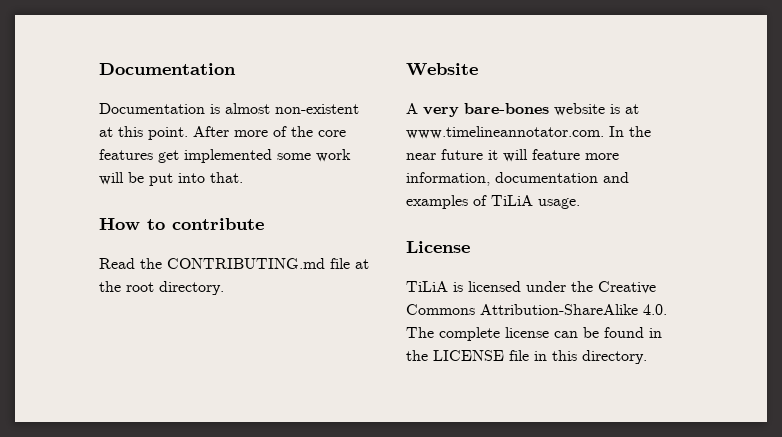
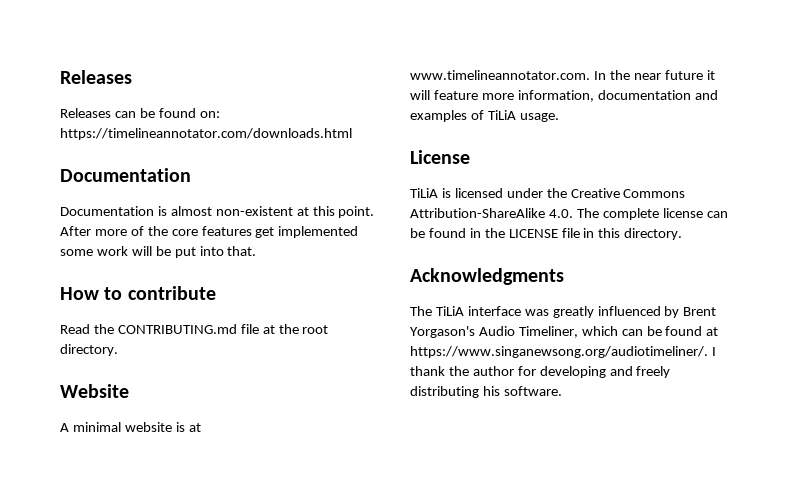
(99, 69) none -> [60,70,132,84] [60,108,220,118] [60,128,352,140] Releases // Releases can be found on: https://timelineannotator.com/downloads.html //
[423,103,549,117] very bare-bones -> [72,422,121,432] minimal
(647, 357) none -> [410,268,564,285] [410,306,717,318] [410,326,719,338] [410,346,716,358] [410,366,671,378] [410,386,562,398] // Acknowledgments // The TiLiA interface was greatly influenced by Brent Yorgason's Audio Timeliner, which can be found at https://www.singanewsong.org/audiotimeliner/. I thank the author for developing and freely distributing his software.

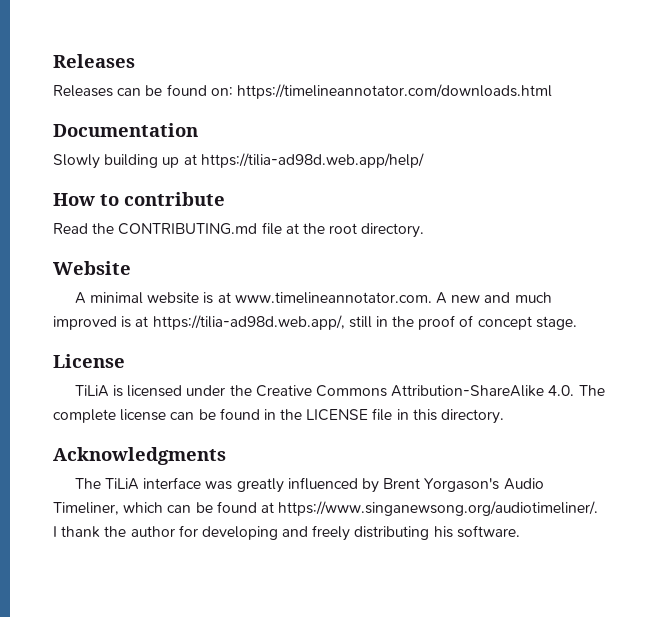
[60,206,375,218] [60,226,359,238] [60,246,257,258] Documentation is almost non-existent at this point. After more of the core features get implemented some work will be put into that. -> [53,153,424,169] Slowly building up at https://tilia-ad98d.web.app/help/
[593,70,715,80] [410,90,718,102] [410,110,559,122] In the near future it will feature more information, documentation and examples of TiLiA usage. -> [435,292,552,304] [53,315,577,330] A new and much improved is at https://tilia-ad98d.web.app/, still in the proof of concept stage.

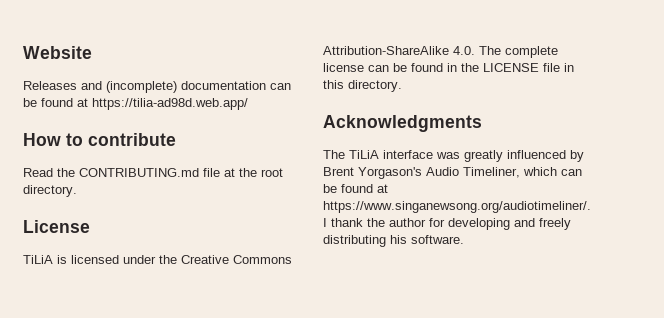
[53,54,135,68] [53,84,552,99] [53,123,198,137] [53,153,424,169] Releases // Releases can be found on: https://timelineannotator.com/downloads.html // Documentation // Slowly building up at https://tilia-ad98d.web.app/help/ -> [23,46,92,59] [23,81,291,93] [23,98,248,110] Website // Releases and (incomplete) documentation can be found at https://tilia-ad98d.web.app/
[53,261,131,275] [74,292,552,304] [53,315,577,330] // Website // A minimal website is at www.timelineannotator.com. A new and much improved is at https://tilia-ad98d.web.app/, still in the proof of concept stage. -> (77, 191) none

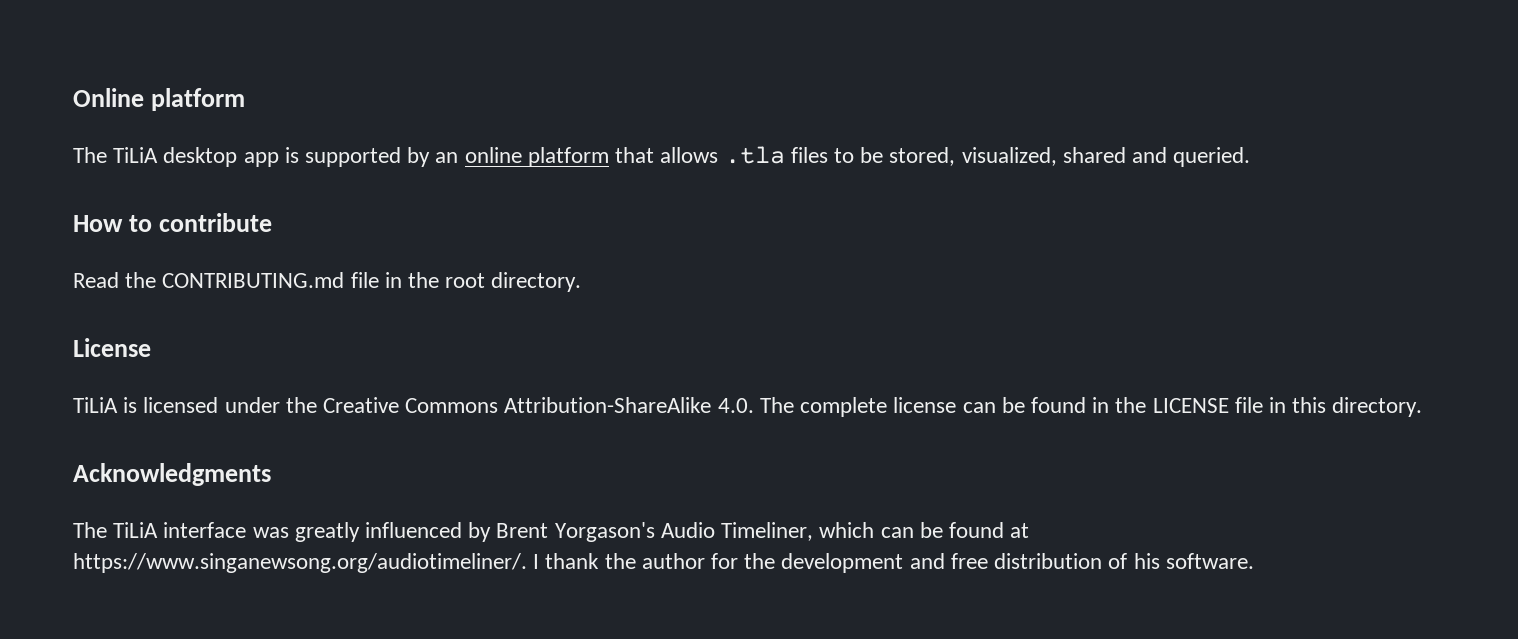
[23,46,92,59] [23,81,291,93] [23,98,248,110] Website // Releases and (incomplete) documentation can be found at https://tilia-ad98d.web.app/ -> [73,88,245,111] [73,146,1251,167] Online platform // The TiLiA desktop app is supported by an online platform that allows .tla files to be stored, visualized, shared and queried.
[224,168,235,177] at -> [384,272,402,288] in
[448,218,571,230] [323,235,386,247] developing and freely distributing -> [744,553,1128,573] the development and free distribution of

